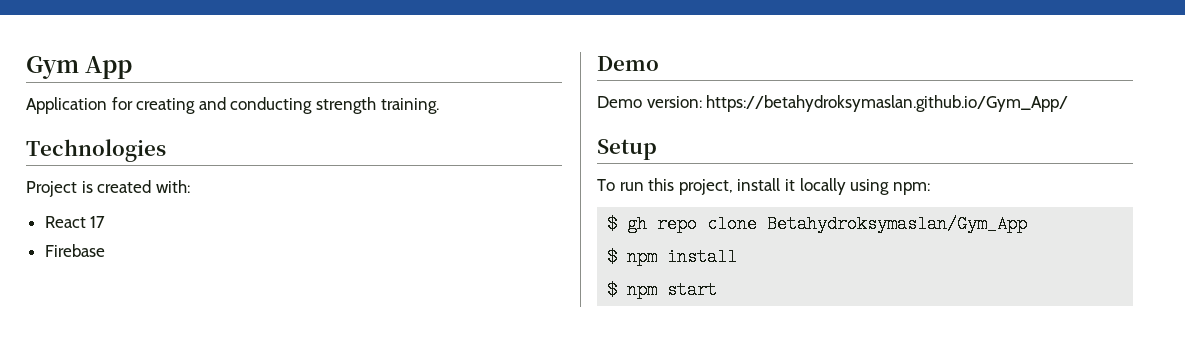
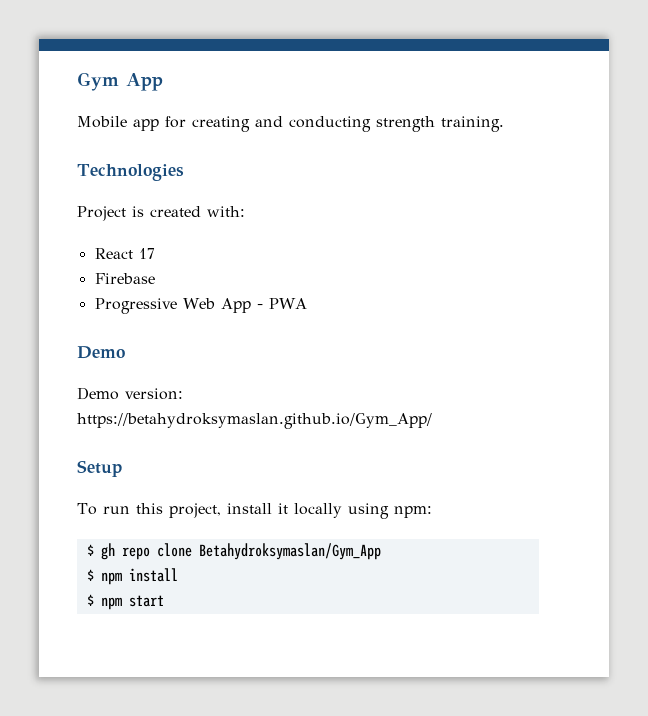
[26,97,107,114] Application -> [77,116,159,131] Mobile app
(105, 250) none -> [94,298,307,314] // Progressive Web App - PWA

